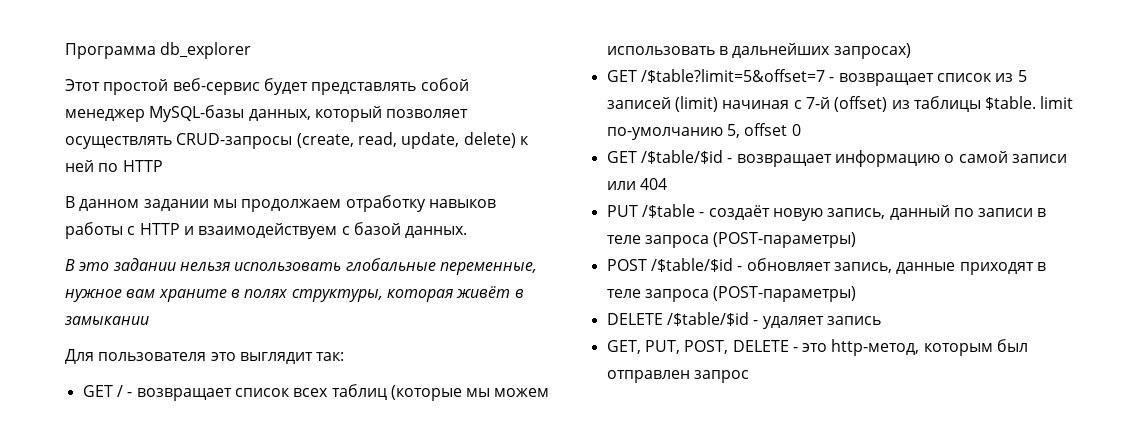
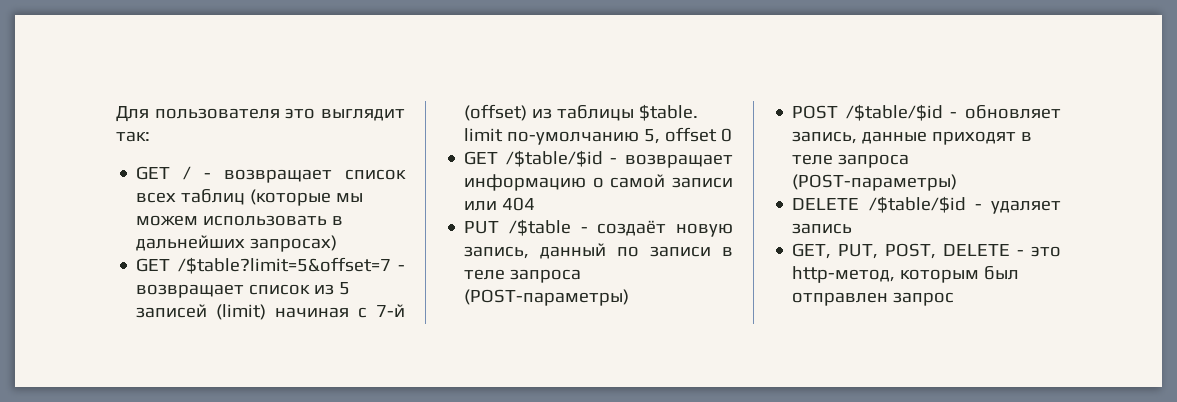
[65,42,252,59] [65,78,469,95] [65,105,469,122] [65,132,529,149] [65,160,163,172] [65,195,496,212] [65,222,468,239] [65,258,537,275] [65,286,524,302] [64,316,149,325] Программа db_explorer // Этот простой веб-сервис будет представлять собой менеджер MySQL-базы данных, который позволяет осуществлять CRUD-запросы (create, read, update, delete) к ней по HTTP // В данном задании мы продолжаем отработку навыков работы с HTTP и взаимодействуем с базой данных. // В это задании нельзя использовать глобальные переменные, нужное вам храните в полях структуры, которая живёт в замыкании // -> (116, 114) none

